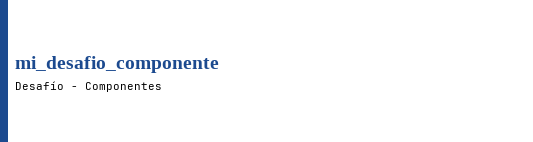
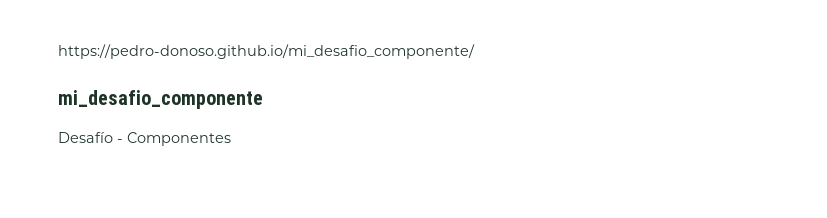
(15, 64) none -> [58,44,475,59] https://pedro-donoso.github.io/mi_desafio_componente/ //

